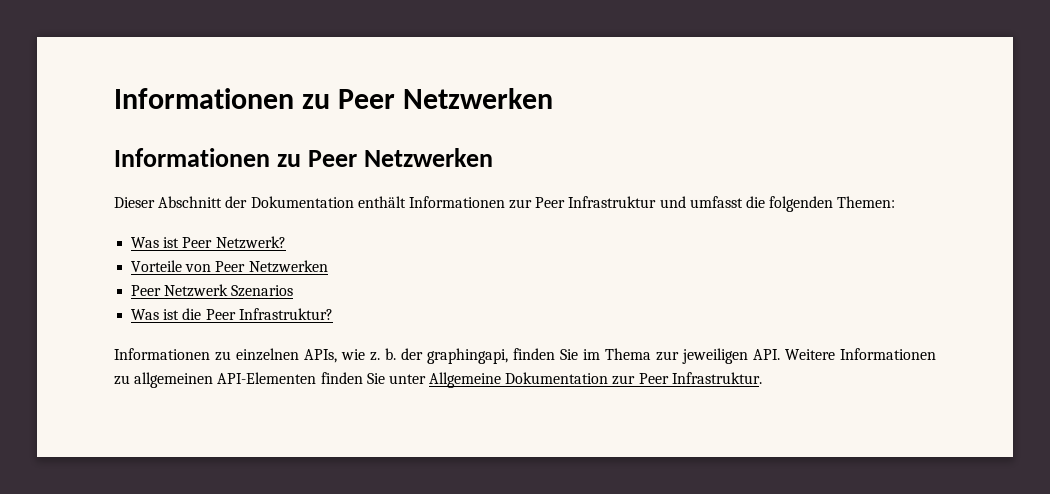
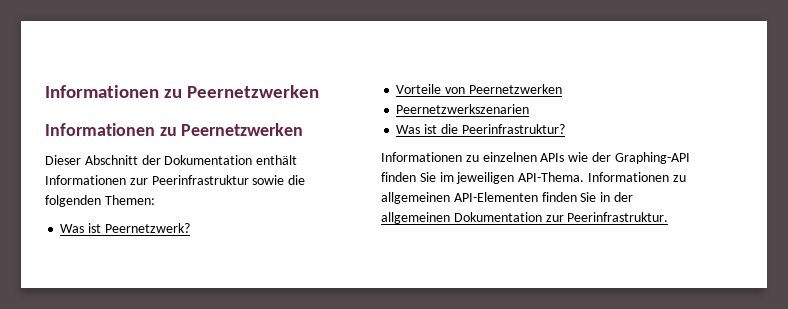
[114,88,553,109] [114,148,493,167] Informationen zu Peer Netzwerken // Informationen zu Peer Netzwerken -> [45,85,320,98] [45,123,304,136] Informationen zu Peernetzwerken // Informationen zu Peernetzwerken
[535,196,743,208] Peer Infrastruktur und umfasst -> [151,175,285,185] Peerinfrastruktur sowie
[182,236,286,249] Peer Netzwerk? -> [104,223,190,233] Peernetzwerk?
[215,260,328,273] [131,284,294,297] Peer Netzwerken // Peer Netzwerk Szenarios -> [468,84,562,94] [396,104,530,114] Peernetzwerken // Peernetzwerkszenarien
[205,308,333,320] Peer Infrastruktur? -> [461,124,565,134] Peerinfrastruktur?
[304,348,835,364] APIs, wie z. b. der graphingapi, finden Sie im Thema zur jeweiligen API. Weitere -> [540,152,690,164] [381,172,585,184] APIs wie der Graphing-API finden Sie im jeweiligen API-Thema.
[388,372,762,388] unter Allgemeine Dokumentation zur Peer Infrastruktur. -> [600,192,633,202] [381,212,669,224] in der allgemeinen Dokumentation zur Peerinfrastruktur.

